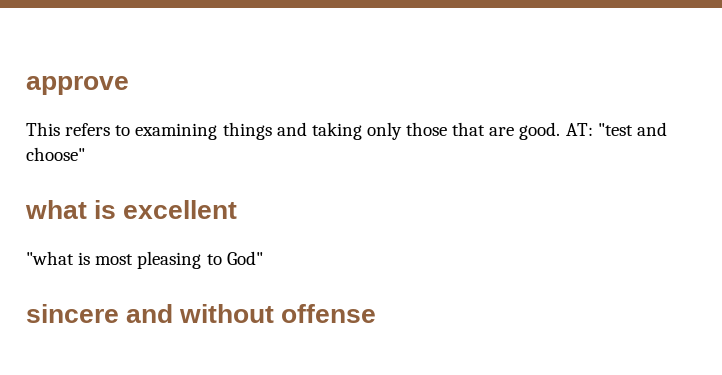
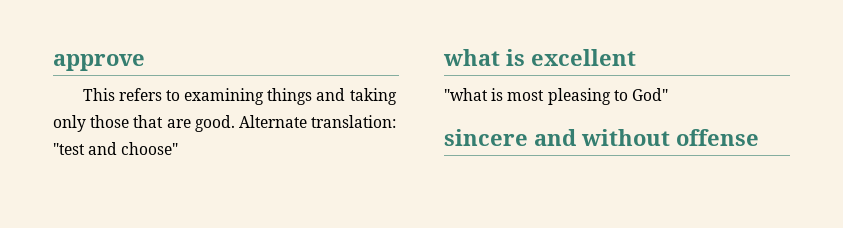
[565,123,593,136] AT: -> [238,115,397,128] Alternate translation:

